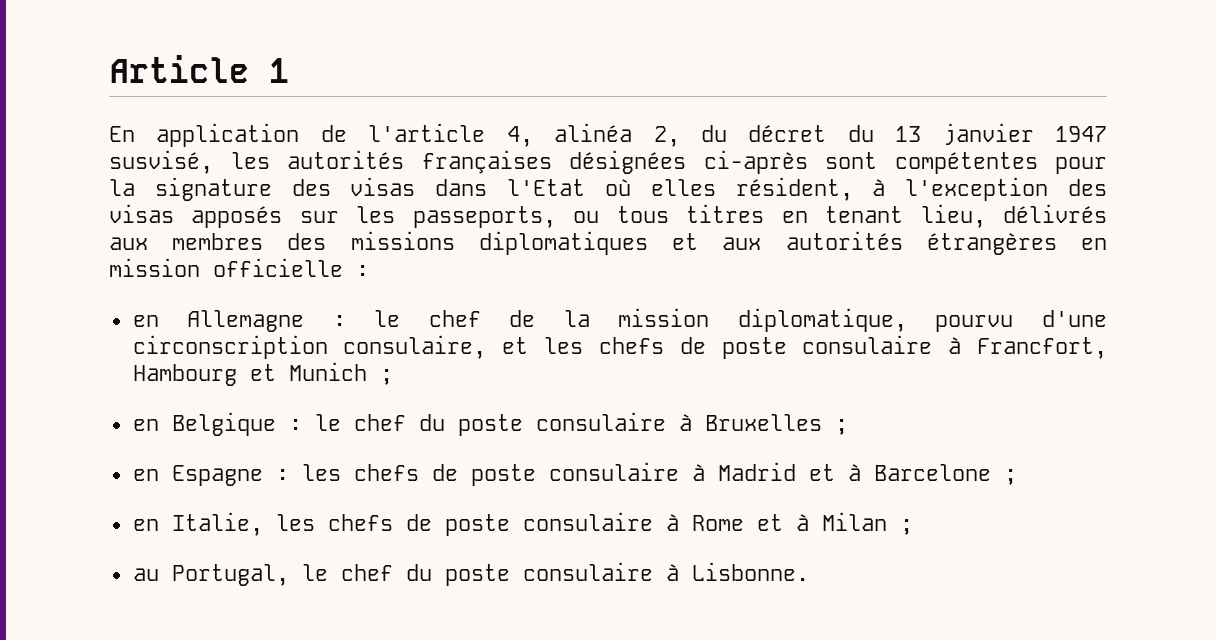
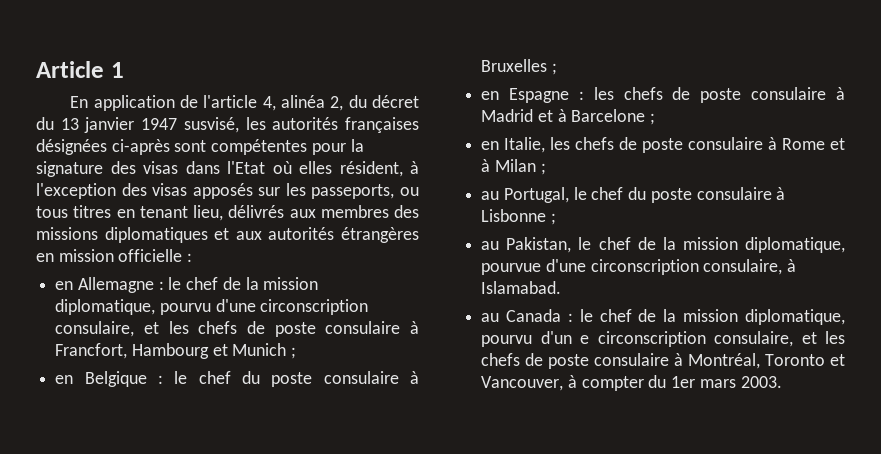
[691,562,809,581] Lisbonne. -> [481,209,556,225] [481,237,845,253] [481,259,797,275] [481,281,562,294] [481,309,845,325] [481,331,845,347] [481,353,845,369] [481,375,782,391] Lisbonne ; // au Pakistan, le chef de la mission diplomatique, pourvue d'une circonscription consulaire, à Islamabad. // au Canada : le chef de la mission diplomatique, pourvu d'un e circonscription consulaire, et les chefs de poste consulaire à Montréal, Toronto et Vancouver, à compter du 1er mars 2003.

